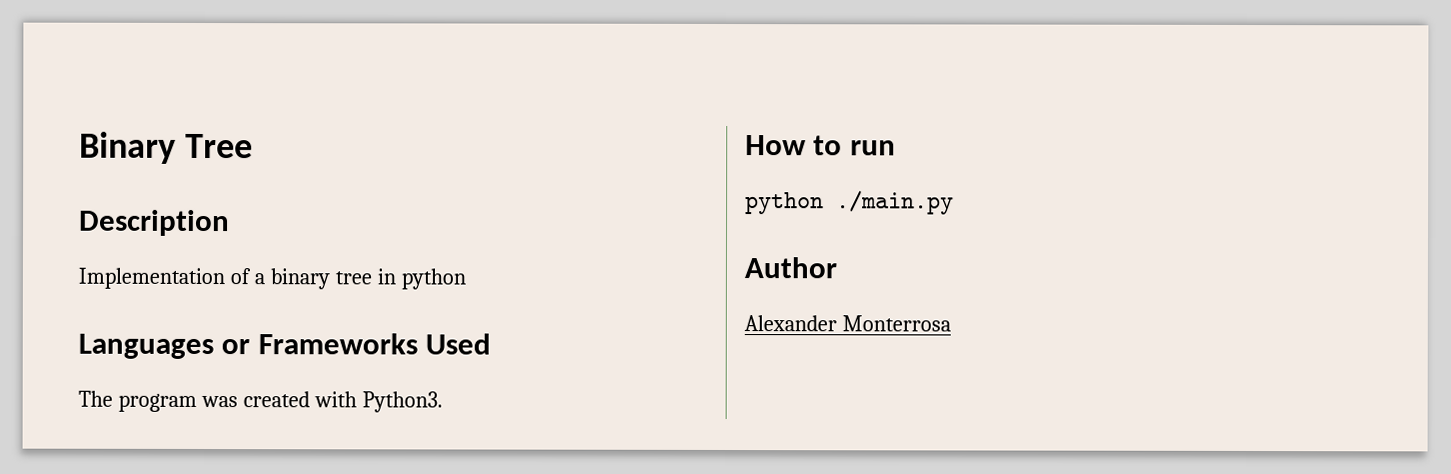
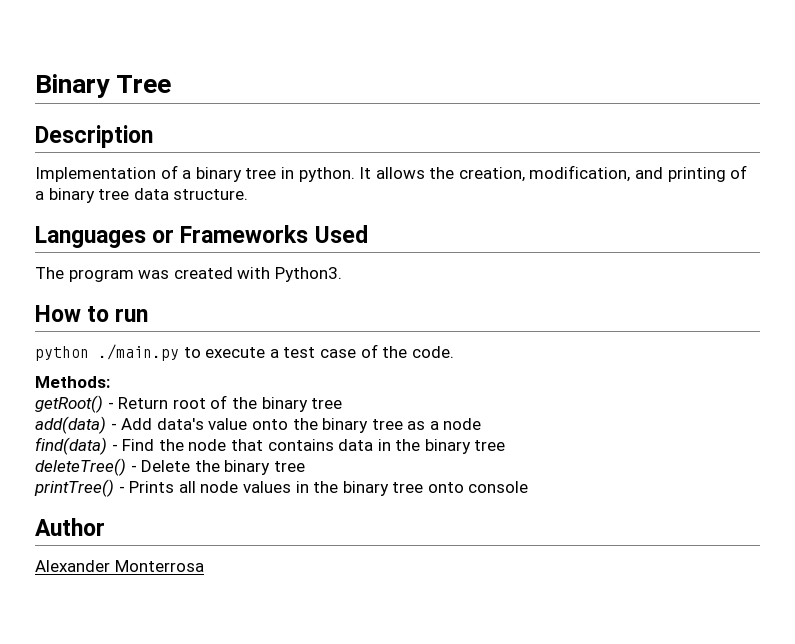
[400,268,466,290] python -> [298,165,748,182] [35,188,249,203] python. It allows the creation, modification, and printing of a binary tree data structure.
(954, 202) none -> [183,344,454,358] [35,376,110,388] [35,395,343,413] [35,416,482,434] [35,437,506,455] [35,458,305,476] [34,479,529,497] to execute a test case of the code. // Methods: // getRoot() - Return root of the binary tree // add(data) - Add data's value onto the binary tree as a node // find(data) - Find the node that contains data in the binary tree // deleteTree() - Delete the binary tree // printTree() - Prints all node values in the binary tree onto console

